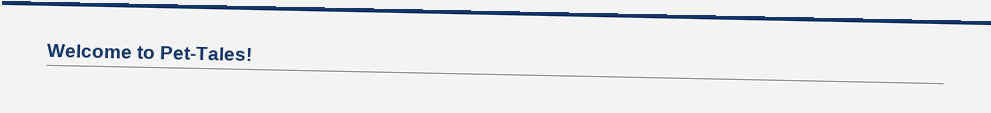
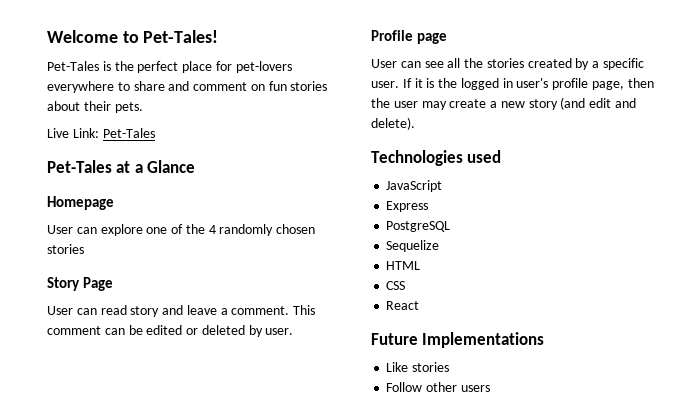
(254, 54) none -> [47,61,292,73] [47,81,328,93] [47,101,143,113] [47,128,155,138] [47,160,196,173] [47,196,114,210] [47,224,316,236] [47,244,84,254] [47,277,114,291] [47,305,316,317] [47,325,294,337] [371,30,448,44] [371,58,645,70] [371,78,654,90] [371,97,637,110] [371,117,415,130] [371,150,502,166] [386,180,443,192] [386,201,429,212] [386,221,451,232] [386,240,440,252] [386,261,421,270] [386,281,406,290] [386,301,420,310] [371,332,545,348] [386,362,450,372] [386,382,490,392] // Pet-Tales is the perfect place for pet-lovers everywhere to share and comment on fun stories about their pets. // Live Link: Pet-Tales // Pet-Tales at a Glance // Homepage // User can explore one of the 4 randomly chosen stories // Story Page // User can read story and leave a comment. This comment can be edited or deleted by user. // Profile page // User can see all the stories created by a specific user. If it is the logged in user's profile page, then the user may create a new story (and edit and delete). // Technologies used // JavaScript // Express // PostgreSQL // Sequelize // HTML // CSS // React // Future Implementations // Like stories // Follow other users

